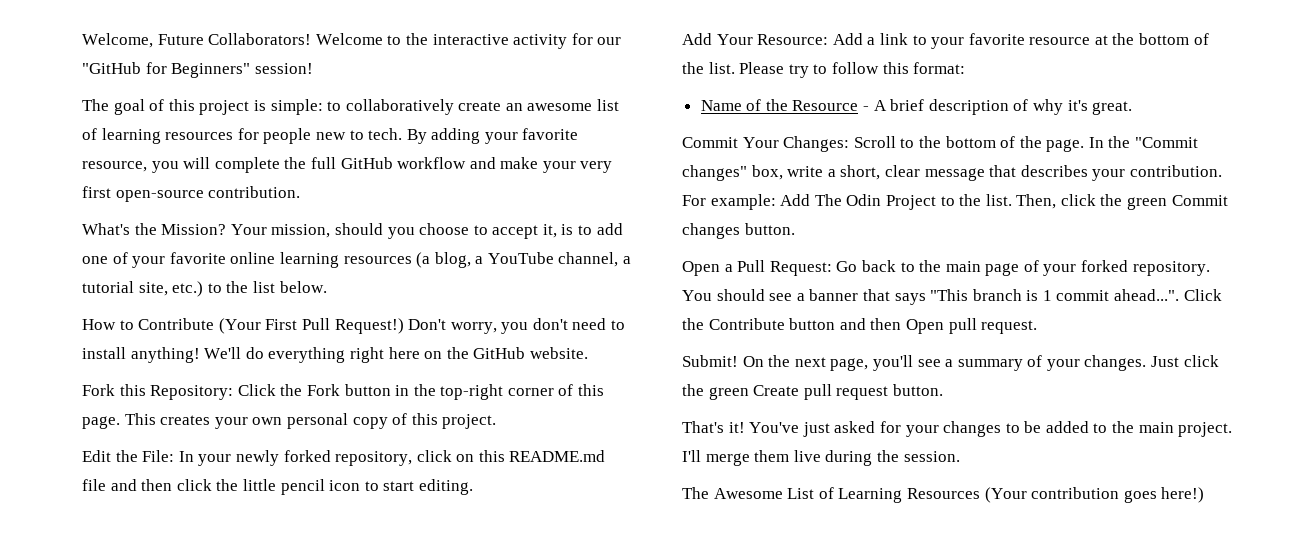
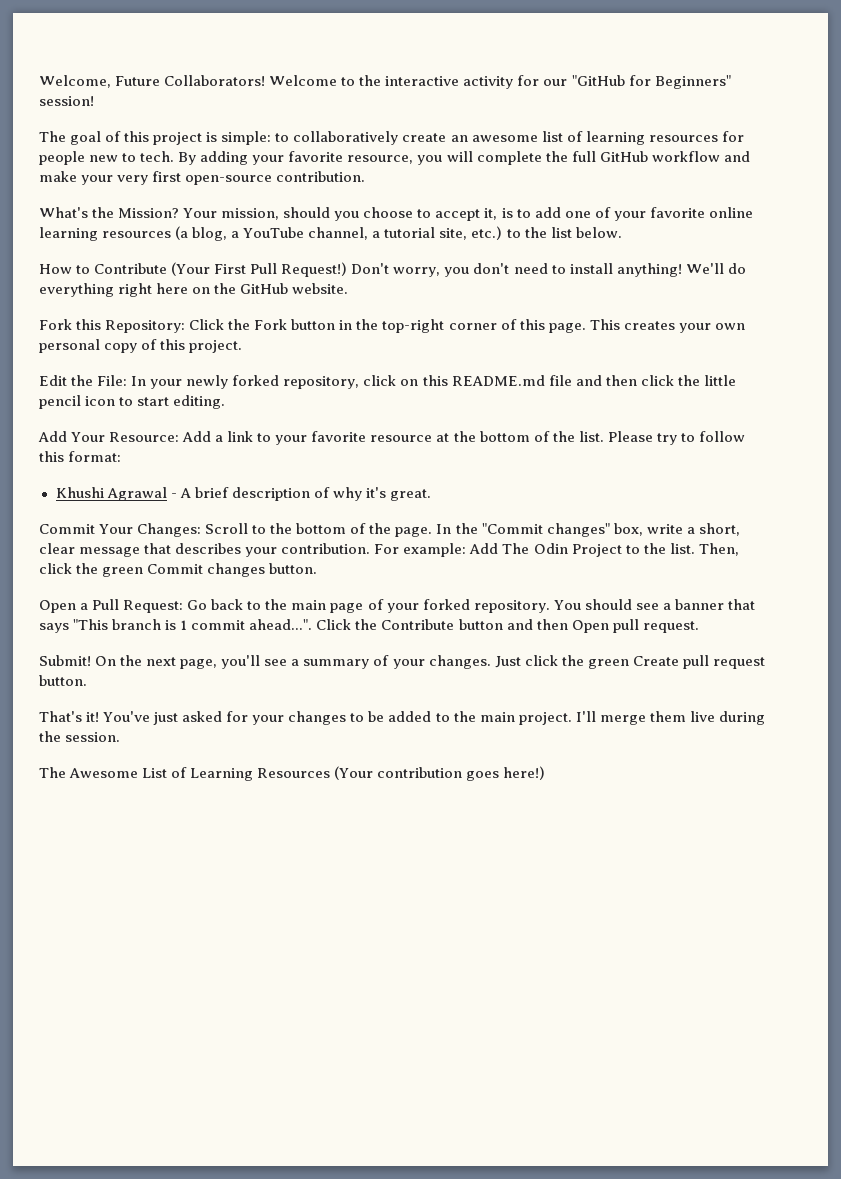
[700,99,859,111] Name of the Resource -> [55,487,167,501] Khushi Agrawal

